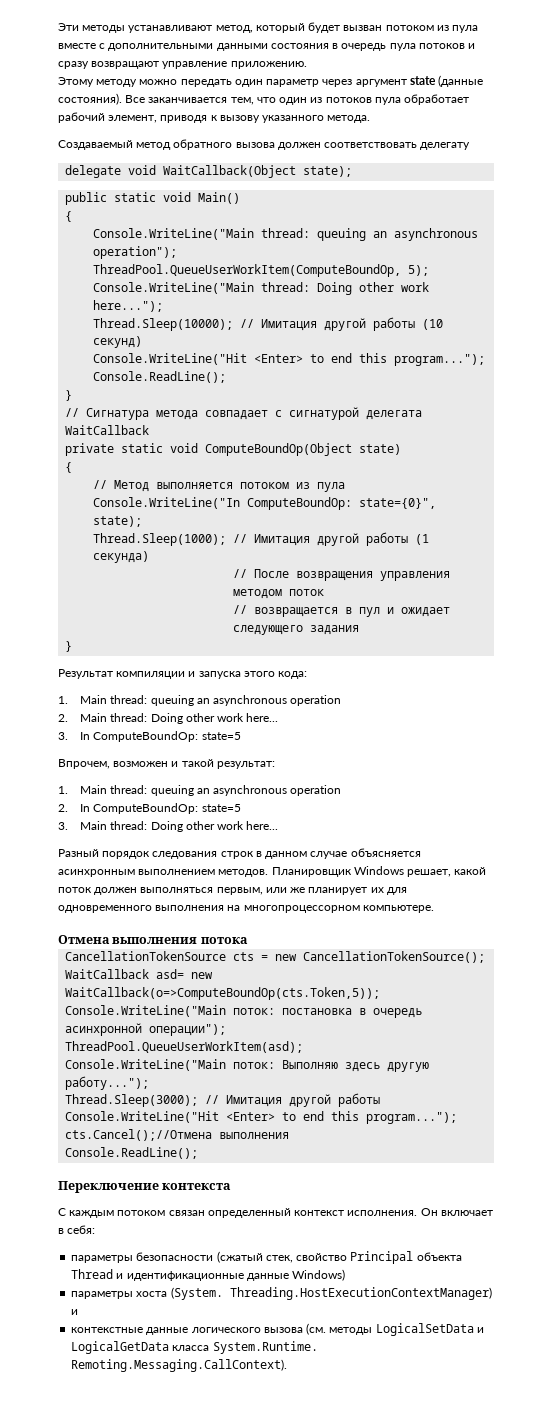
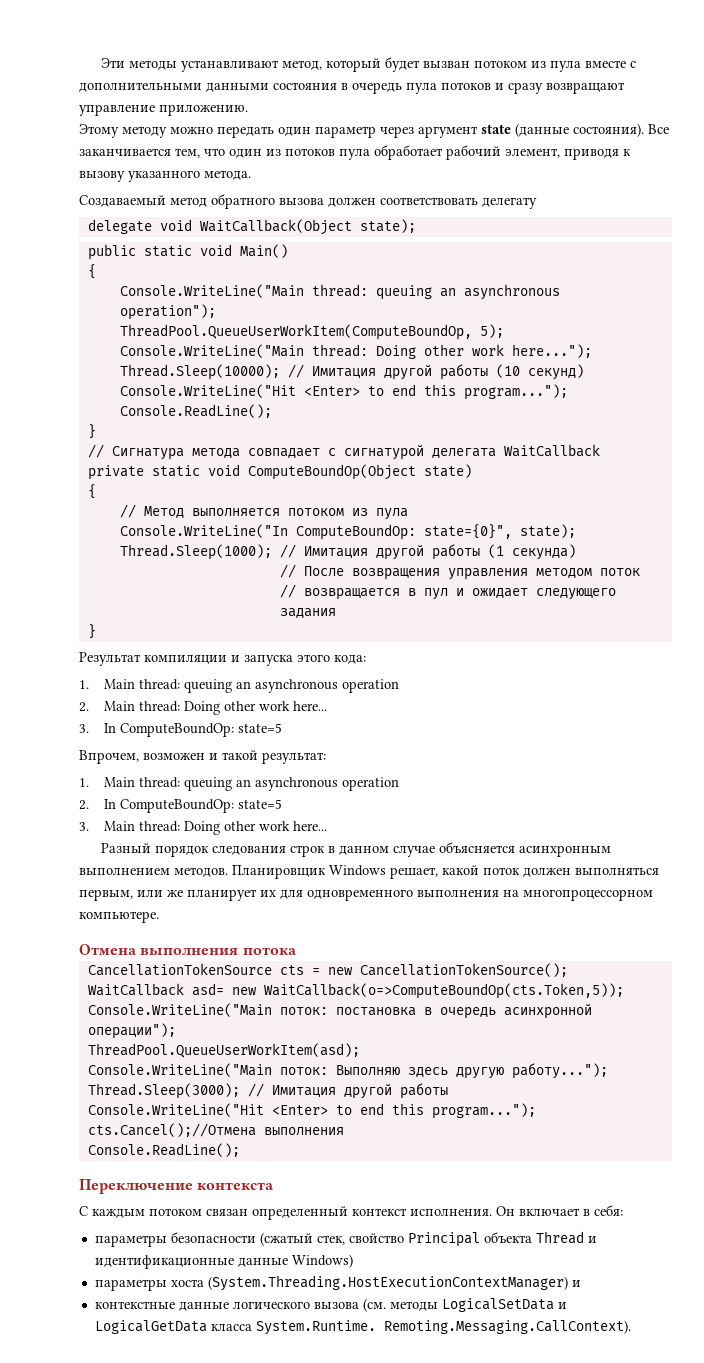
[170,1287,492,1300] (System. Threading.HostExecutionContextManager) -> [207,1275,568,1291] (System.Threading.HostExecutionContextManager)

